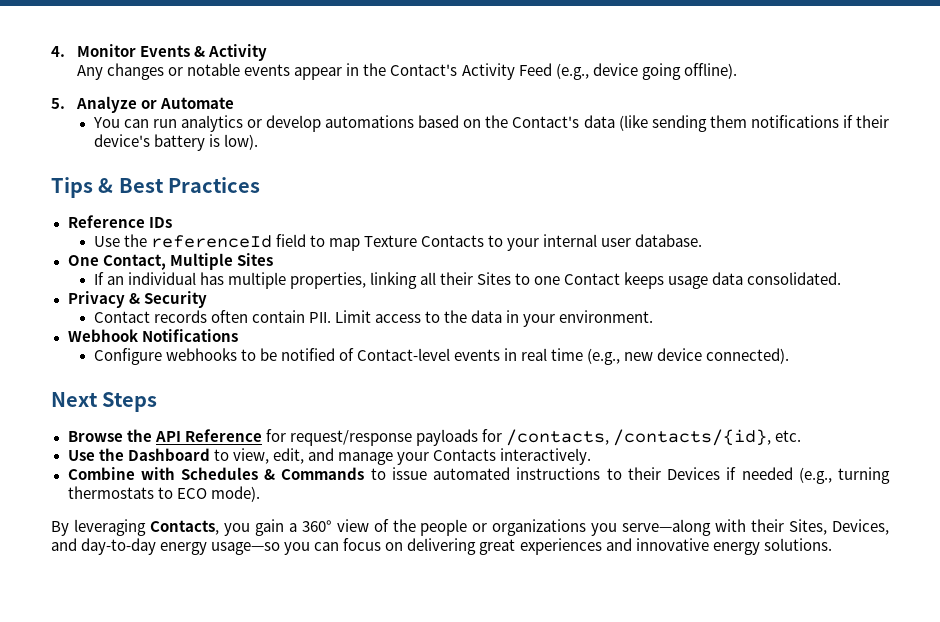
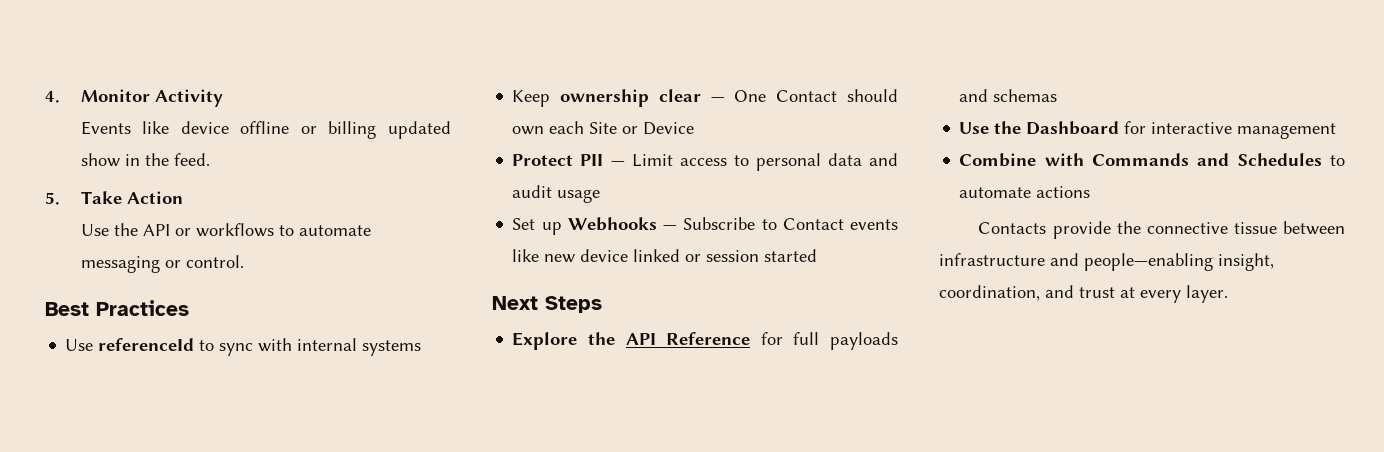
[140,45,206,57] Events & -> (150, 95) none
[77,63,737,80] [51,96,235,113] [92,115,890,132] [93,134,258,151] [51,177,261,198] [67,215,172,228] [93,234,703,251] [67,253,273,270] [93,272,842,289] [67,291,207,308] [93,310,654,327] [67,329,238,342] [93,348,790,365] Any changes or notable events appear in the Contact's Activity Feed (e.g., device going offline). // 5. Analyze or Automate // You can run analytics or develop automations based on the Contact's data (like sending them notifications if their device's battery is low). // Tips & Best Practices // Reference IDs // Use the referenceId field to map Texture Contacts to your internal user database. // One Contact, Multiple Sites // If an individual has multiple properties, linking all their Sites to one Contact keeps usage data consolidated. // Privacy & Security // Contact records often contain PII. Limit access to the data in your environment. // Webhook Notifications // Configure webhooks to be notified of Contact-level events in real time (e.g., new device connected). -> [80,121,451,139] [80,153,210,167] [45,191,183,205] [80,223,371,237] [80,255,244,273] [45,300,189,316] [65,338,422,356] [512,89,898,107] [512,121,695,135] [512,153,898,171] [512,185,601,203] [512,217,898,235] [512,249,818,263] Events like device offline or billing updated show in the feed. // 5. Take Action // Use the API or workflows to automate messaging or control. // Best Practices // Use referenceId to sync with internal systems // Keep ownership clear — One Contact should own each Site or Device // Protect PII — Limit access to personal data and audit usage // Set up Webhooks — Subscribe to Contact events like new device linked or session started
[67,431,123,442] Browse -> [512,332,578,350] Explore
[289,429,801,446] [67,448,591,465] [67,467,891,484] [67,486,260,502] [51,519,890,536] [51,538,832,555] request/response payloads for /contacts, /contacts/{id}, etc. // Use the Dashboard to view, edit, and manage your Contacts interactively. // Combine with Schedules & Commands to issue automated instructions to their Devices if needed (e.g., turning thermostats to ECO mode). // By leveraging Contacts, you gain a 360° view of the people or organizations you serve—along with their Sites, Devices, and day-to-day energy usage—so you can focus on delivering great experiences and innovative energy solutions. -> [793,332,898,350] [959,89,1058,102] [959,121,1337,139] [959,153,1345,167] [959,186,1091,198] [978,221,1345,239] [939,253,1274,271] [939,285,1228,303] full payloads and schemas // Use the Dashboard for interactive management // Combine with Commands and Schedules to automate actions // Contacts provide the connective tissue between infrastructure and people—enabling insight, coordination, and trust at every layer.

